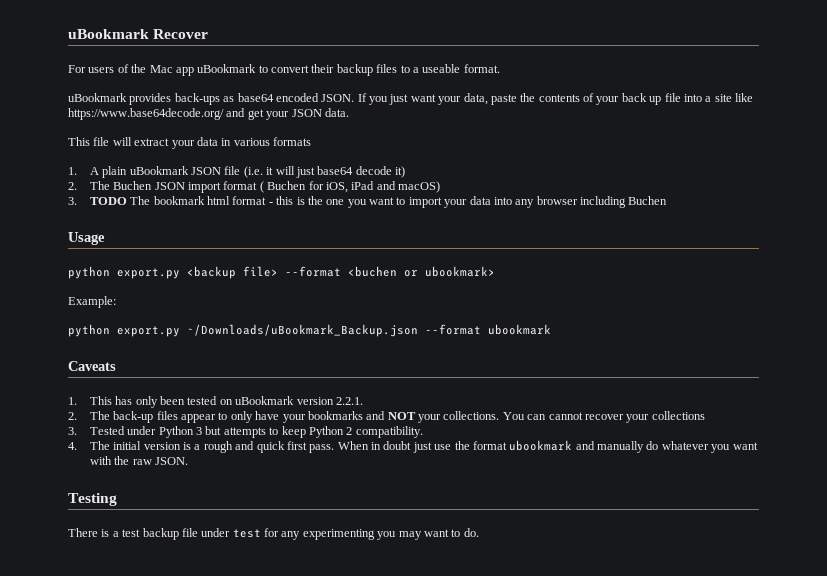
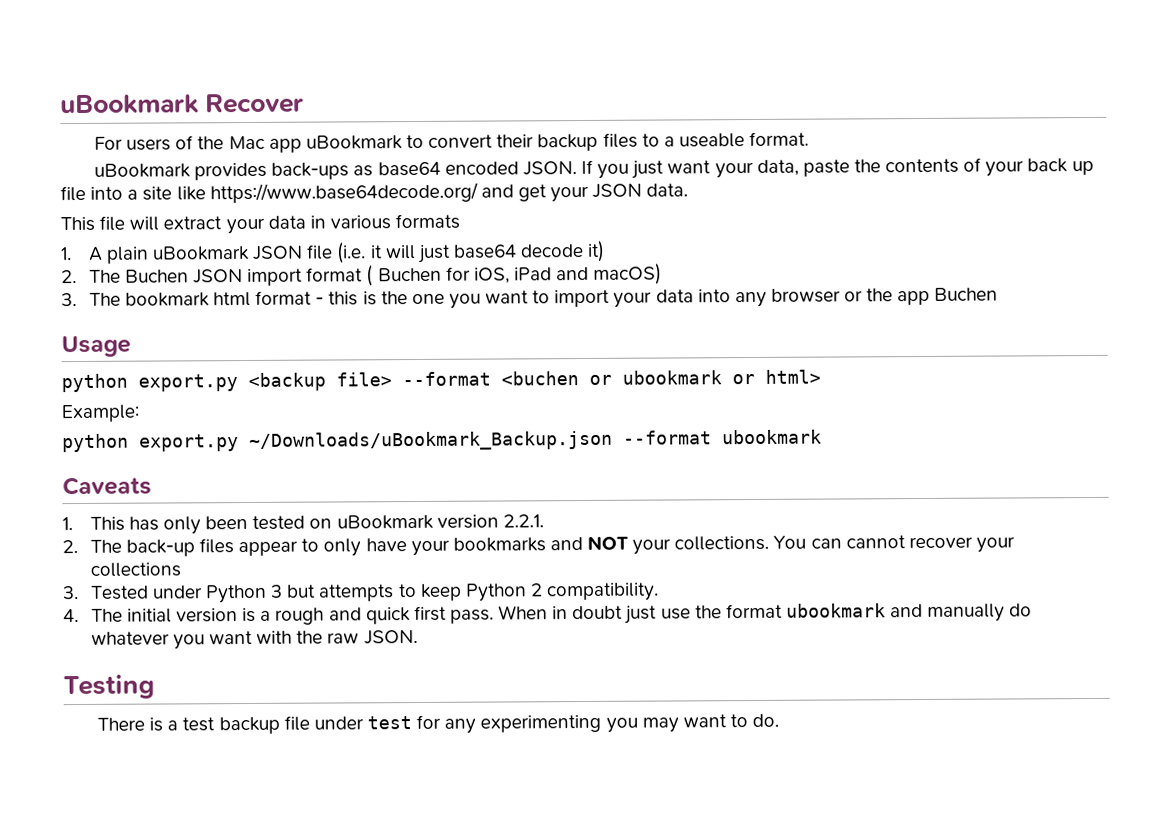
[89,197,127,205] TODO -> (77, 300) none
[580,196,627,208] including -> [844,288,931,306] or the app
[425,266,495,277] ubookmark> -> [622,369,821,385] ubookmark or html>

